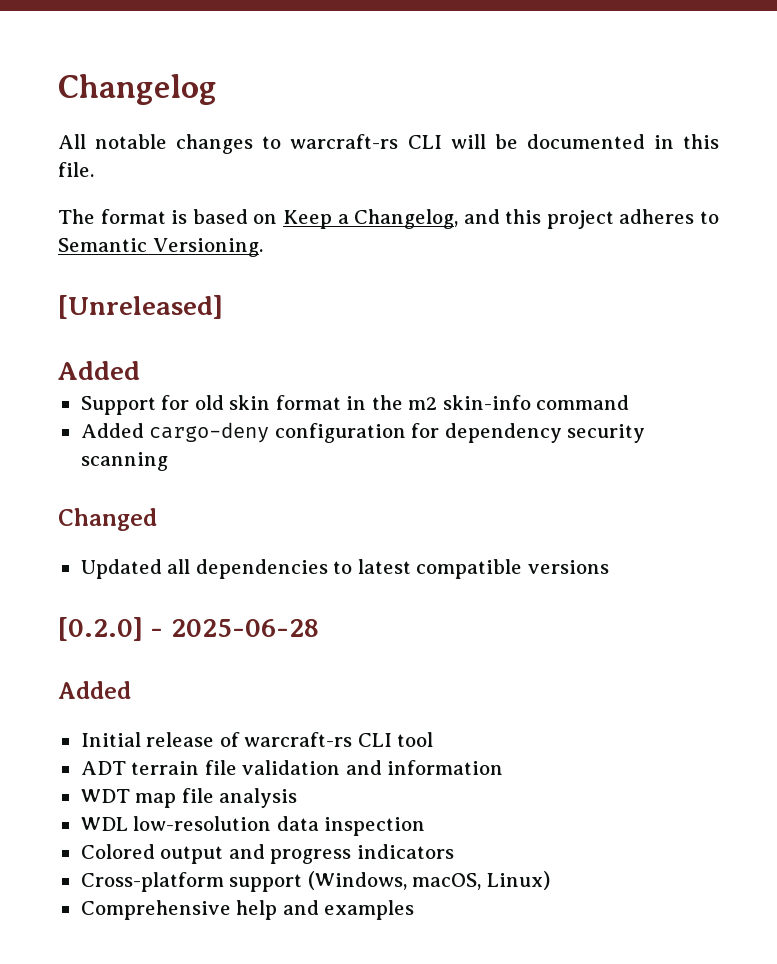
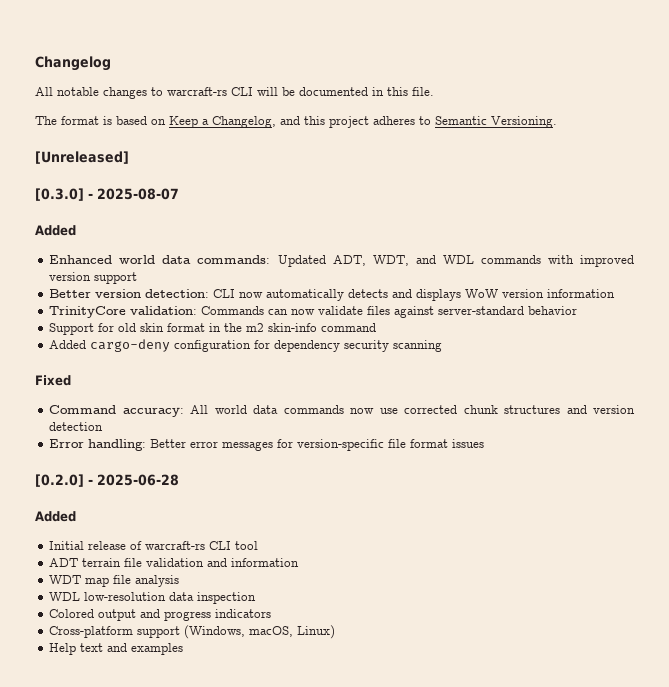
[58,361,140,380] Added -> [35,188,179,201] [35,225,76,236] [49,255,635,267] [49,272,138,284] [49,289,616,301] [49,306,578,318] [0.3.0] - 2025-08-07 // Added // Enhanced world data commands: Updated ADT, WDT, and WDL commands with improved version support // Better version detection: CLI now automatically detects and displays WoW version information // TrinityCore validation: Commands can now validate files against server-standard behavior
[58,508,157,531] [80,559,609,579] Changed // Updated all dependencies to latest compatible versions -> [35,375,71,386] [49,405,636,417] [49,422,104,431] [49,439,485,451] Fixed // Command accuracy: All world data commands now use corrected chunk structures and version detection // Error handling: Better error messages for version-specific file format issues
[80,900,278,920] Comprehensive help -> [49,643,104,655] Help text

